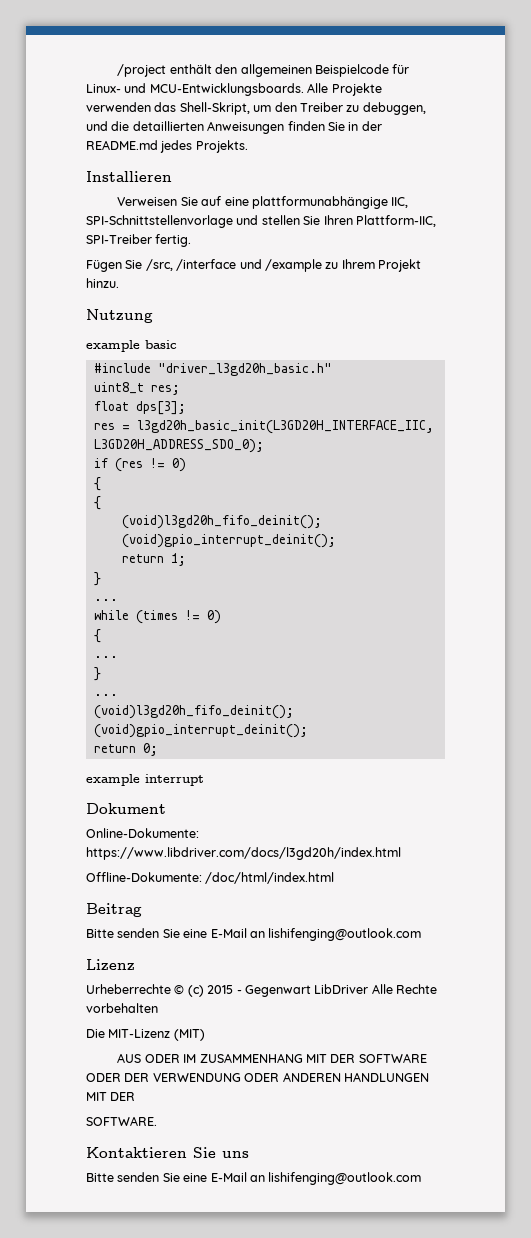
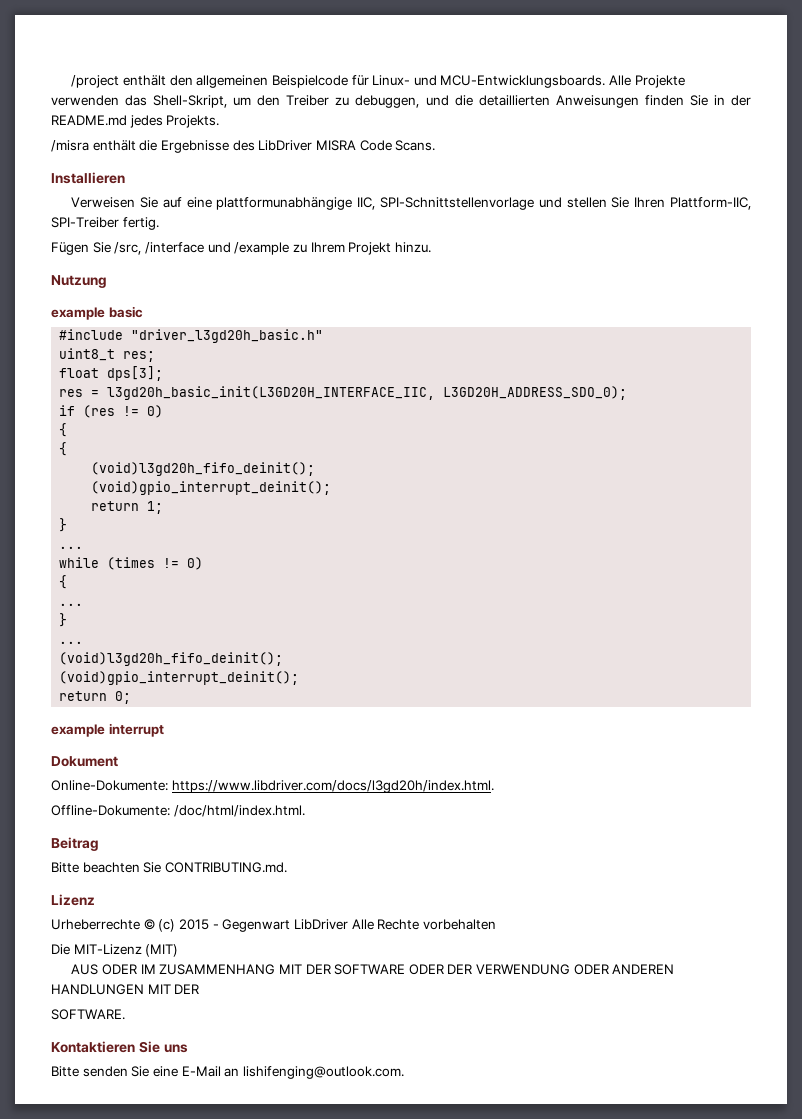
(248, 146) none -> [51,140,436,153] // /misra enthält die Ergebnisse des LibDriver MISRA Code Scans.
[86,847,401,860] https://www.libdriver.com/docs/l3gd20h/index.html -> [171,780,494,793] https://www.libdriver.com/docs/l3gd20h/index.html.
[205,872,335,884] /doc/html/index.html -> [173,805,305,817] /doc/html/index.html.
[117,928,422,941] senden Sie eine E-Mail an lishifenging@outlook.com -> [82,862,287,873] beachten Sie CONTRIBUTING.md.
[268,1172,422,1185] lishifenging@outlook.com -> [242,1066,404,1079] lishifenging@outlook.com.

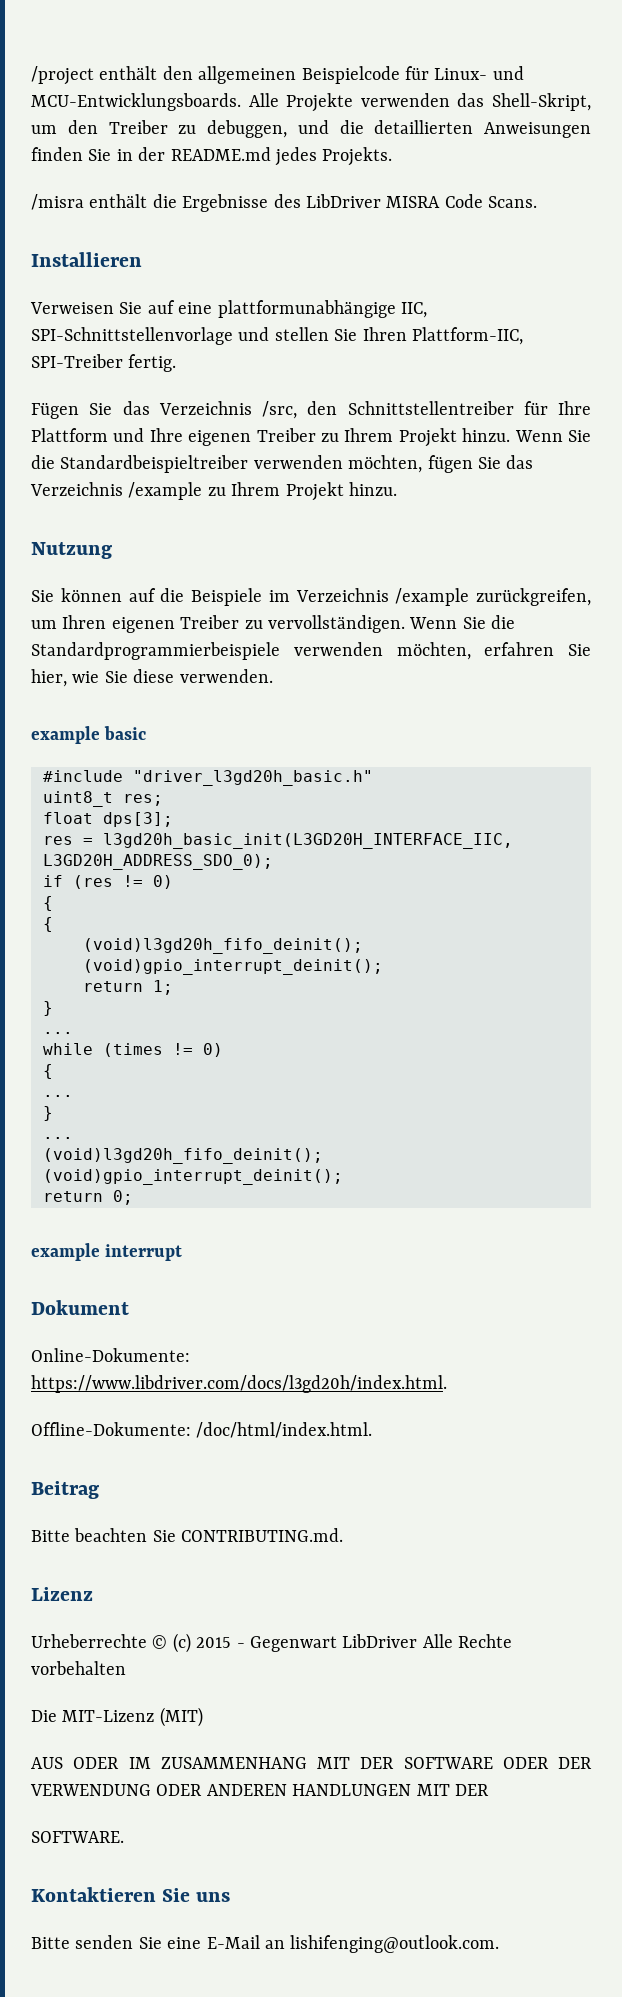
[114,242,231,255] /src, /interface und -> [122,401,591,419] [31,428,591,447] [31,455,534,473] [30,482,123,496] das Verzeichnis /src, den Schnittstellentreiber für Ihre Plattform und Ihre eigenen Treiber zu Ihrem Projekt hinzu. Wenn Sie die Standardbeispieltreiber verwenden möchten, fügen Sie das Verzeichnis
(107, 281) none -> [31,588,591,606] [31,615,516,633] [31,642,591,660] [31,669,273,687] // Sie können auf die Beispiele im Verzeichnis /example zurückgreifen, um Ihren eigenen Treiber zu vervollständigen. Wenn Sie die Standardprogrammierbeispiele verwenden möchten, erfahren Sie hier, wie Sie diese verwenden.

